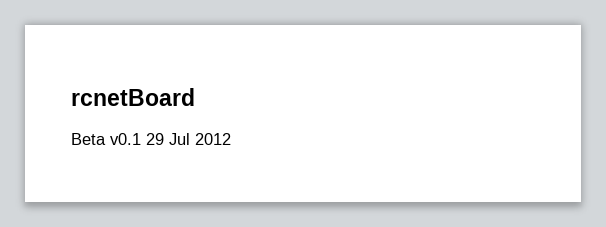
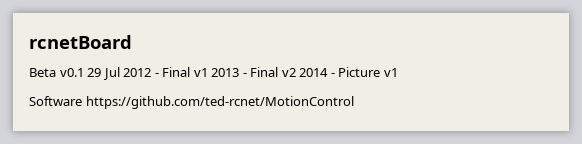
(231, 139) none -> [154,67,398,77] [29,96,354,109] - Final v1 2013 - Final v2 2014 - Picture v1 // Software https://github.com/ted-rcnet/MotionControl

